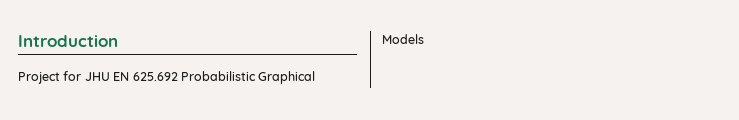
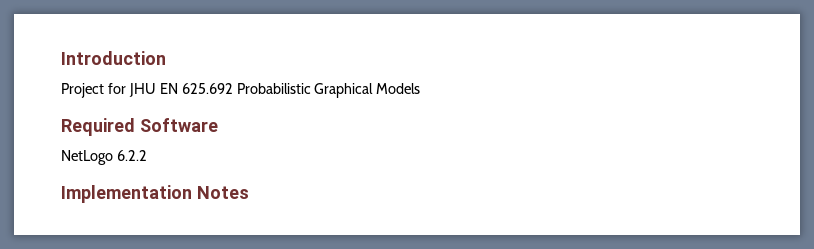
(424, 39) none -> [61,118,218,136] [61,150,147,165] [61,185,249,203] // Required Software // NetLogo 6.2.2 // Implementation Notes

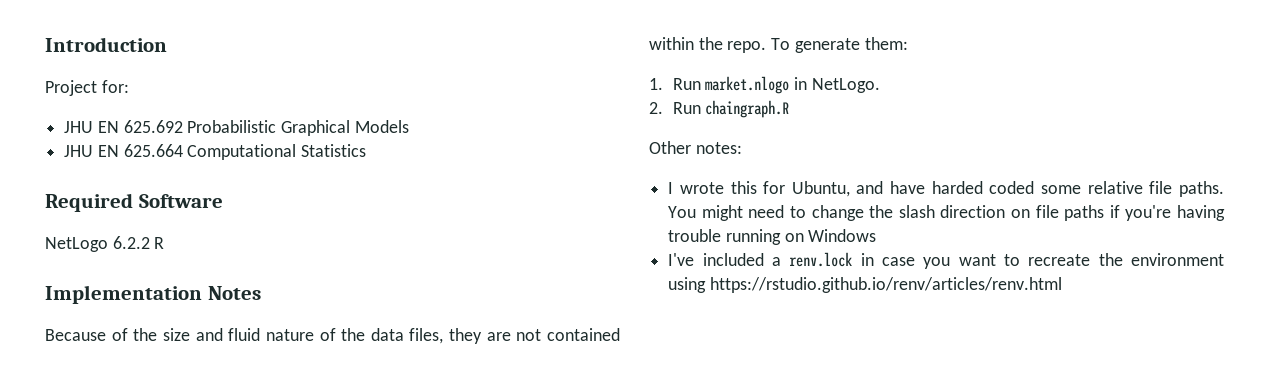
[107,83,126,94] for -> [101,80,129,93] for: //
(421, 88) none -> [64,144,367,160] // JHU EN 625.664 Computational Statistics
(147, 155) none -> [154,237,165,249] R
(249, 192) none -> [45,328,621,344] [649,37,908,53] [649,76,880,94] [649,100,790,118] [649,141,742,154] [668,181,1224,197] [668,205,1225,221] [668,229,877,245] [668,252,1224,269] [668,277,1062,293] // Because of the size and fluid nature of the data files, they are not contained within the repo. To generate them: // 1. Run market.nlogo in NetLogo. // 2. Run chaingraph.R // Other notes: // I wrote this for Ubuntu, and have harded coded some relative file paths. You might need to change the slash direction on file paths if you're having trouble running on Windows // I've included a renv.lock in case you want to recreate the environment using https://rstudio.github.io/renv/articles/renv.html

